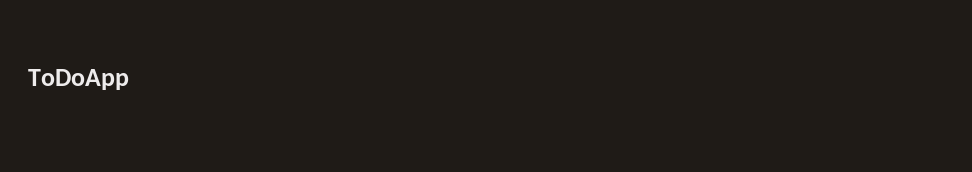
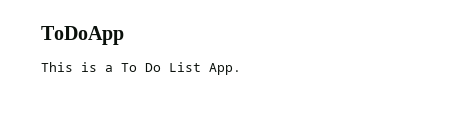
(129, 79) none -> [41,62,241,75] // This is a To Do List App.

